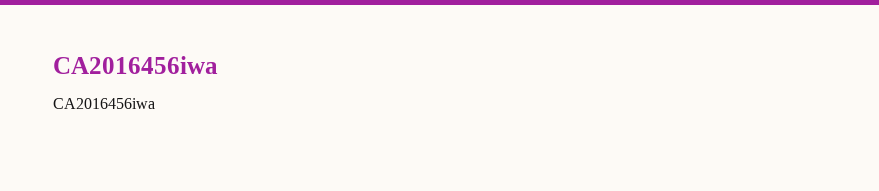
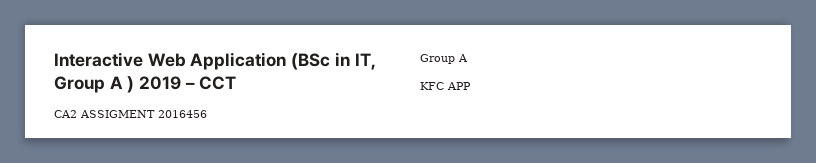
[53,56,218,74] [53,98,155,109] CA2016456iwa // CA2016456iwa -> [54,52,376,70] [54,76,236,93] [54,110,207,118] [420,54,468,64] [420,82,471,90] Interactive Web Application (BSc in IT, Group A ) 2019 – CCT // CA2 ASSIGMENT 2016456 // Group A // KFC APP

